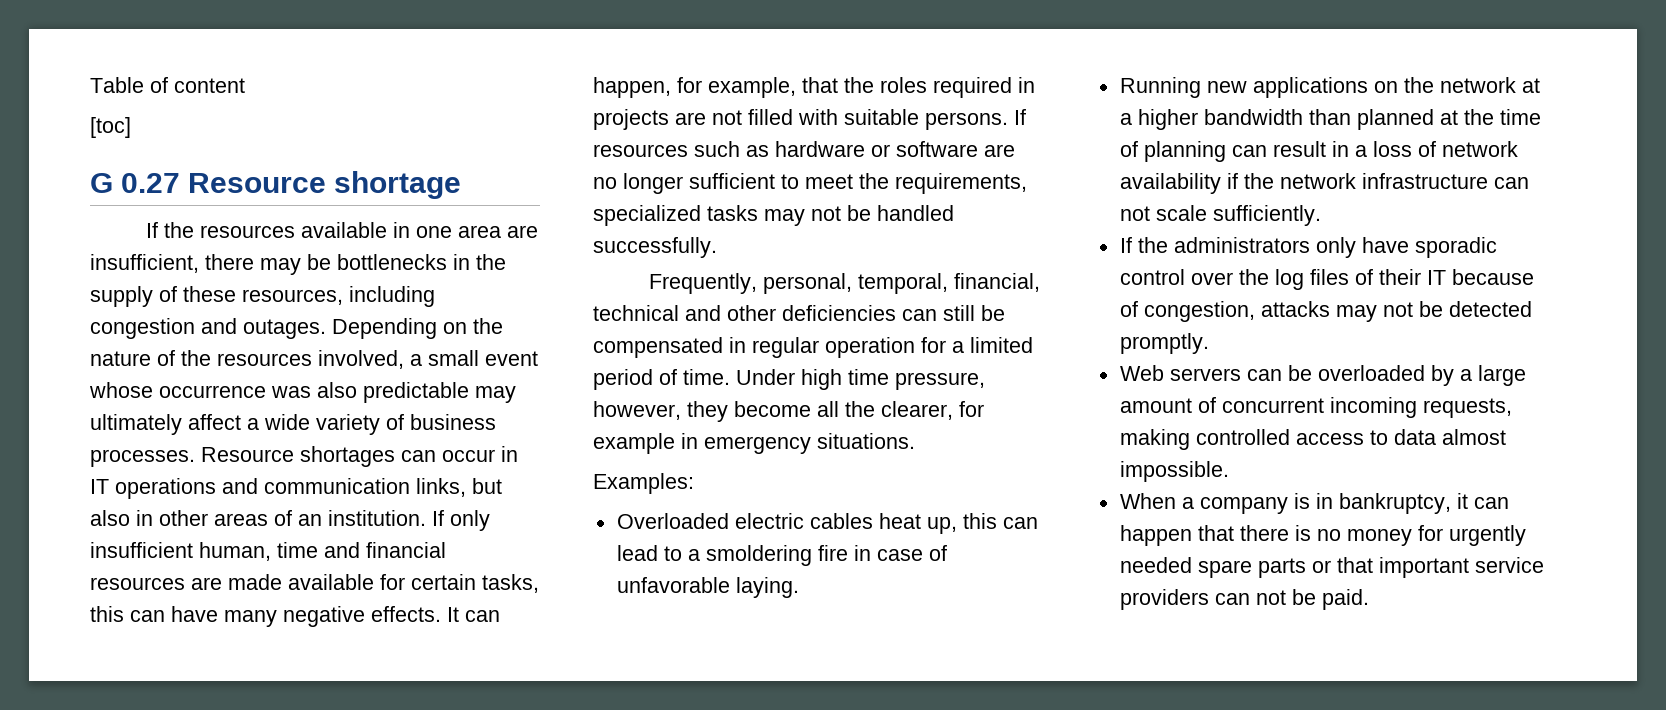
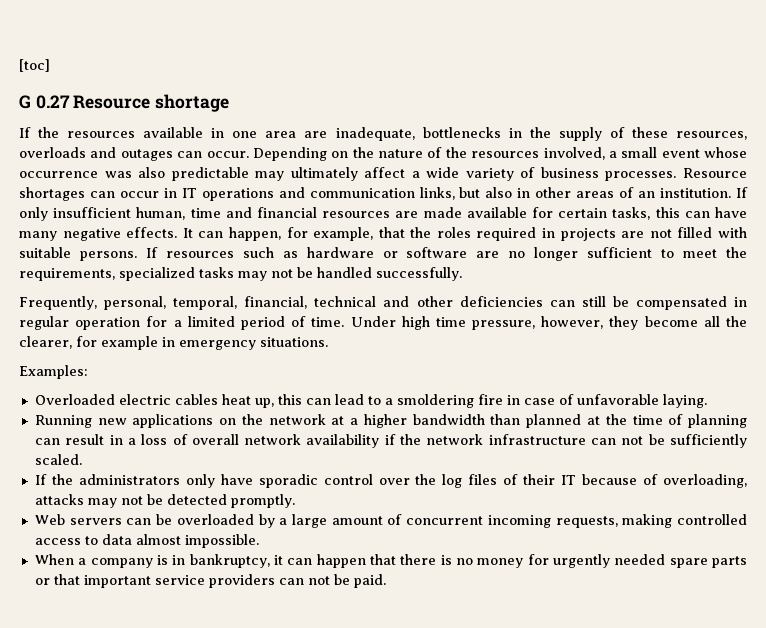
[90,77,245,93] Table of content // -> (19, 65) none
[90,254,331,275] insufficient, there may be -> [335,127,415,141] inadequate,
[349,286,435,307] [90,318,326,339] including congestion and outages. -> [19,147,249,161] overloads and outages can occur.
(1436, 149) none -> [191,434,239,445] overall
[1155,205,1321,226] scale sufficiently. -> [648,434,747,448] [34,454,82,465] be sufficiently scaled.
[1143,301,1255,322] congestion, -> [663,474,747,488] overloading,

